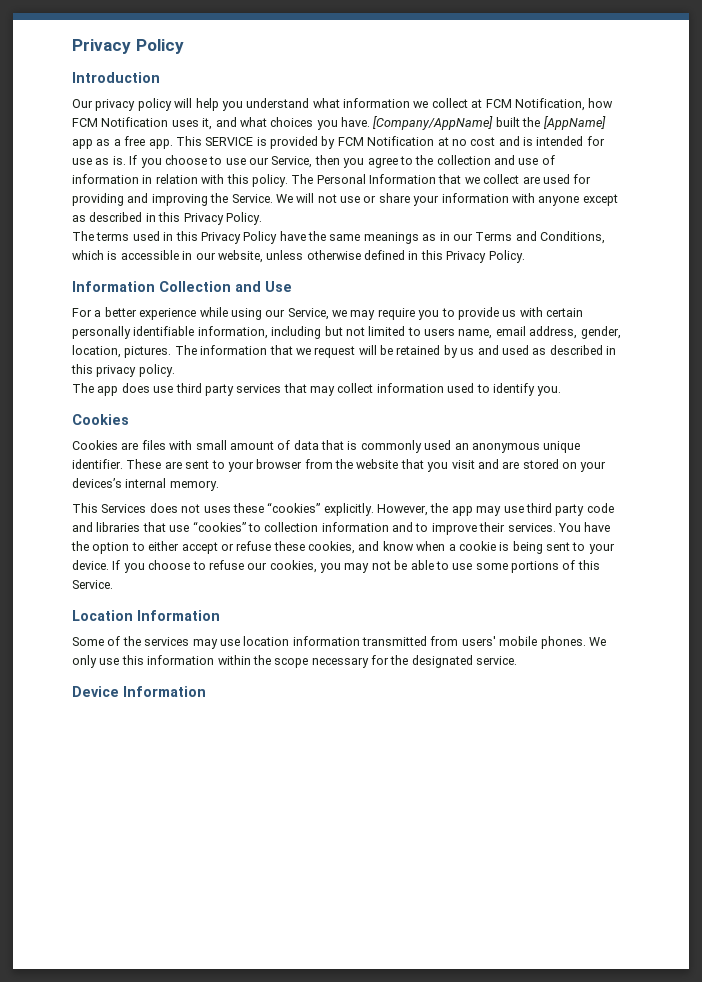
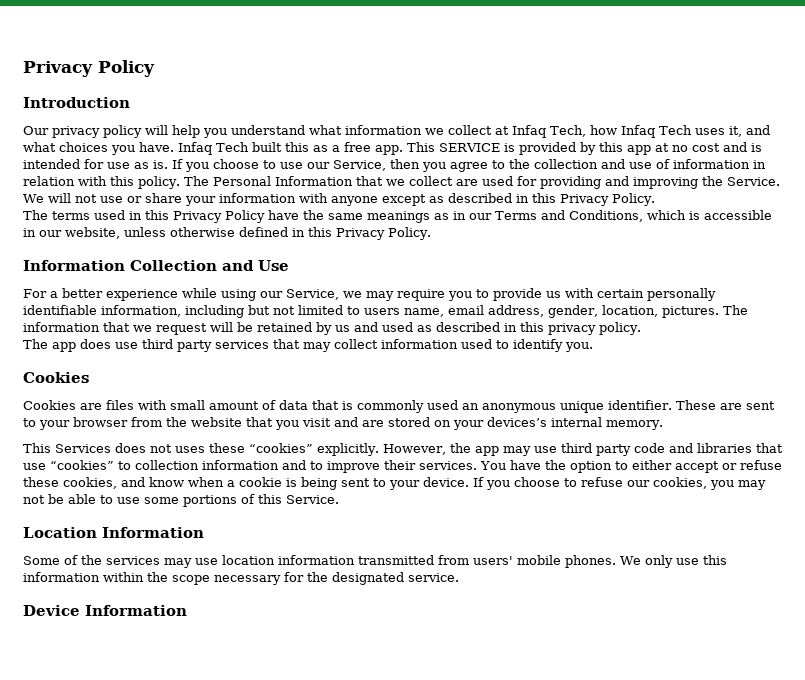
[485,98,614,111] [72,117,169,127] FCM Notification, how FCM Notification -> [512,125,692,138] Infaq Tech, how Infaq Tech
[373,116,606,130] [72,139,93,149] [Company/AppName] built the [AppName] app -> [178,142,309,155] Infaq Tech built this
[337,136,435,146] FCM Notification -> [598,142,651,155] this app

